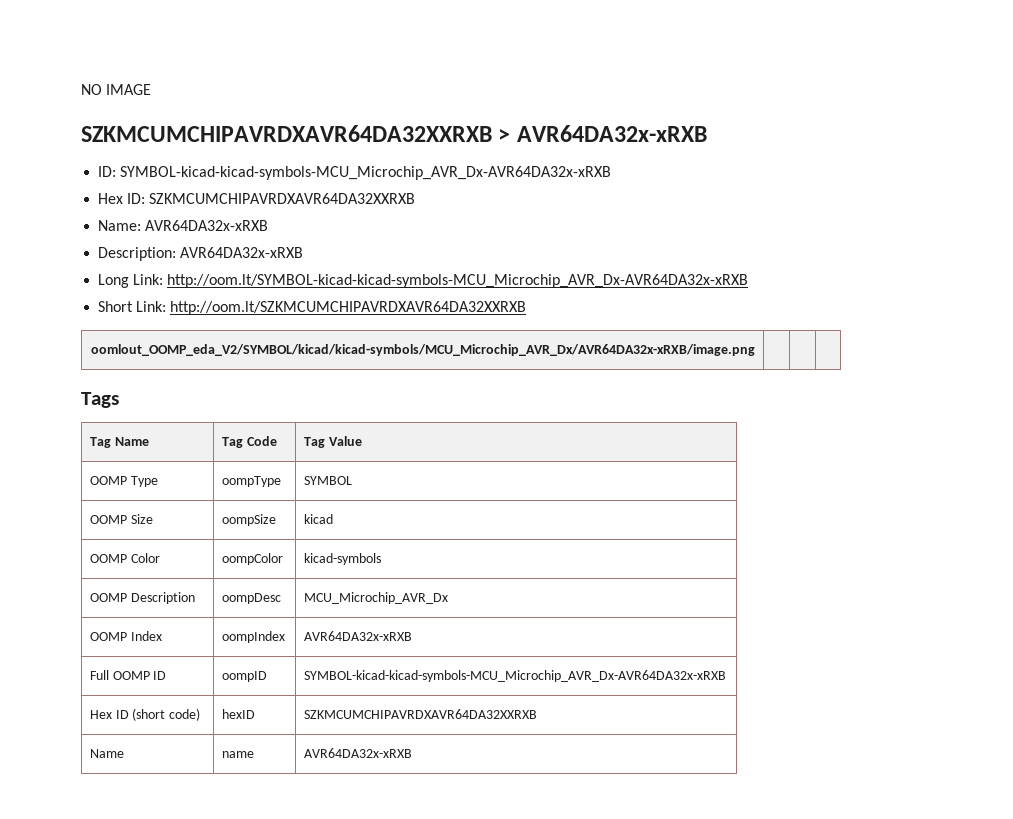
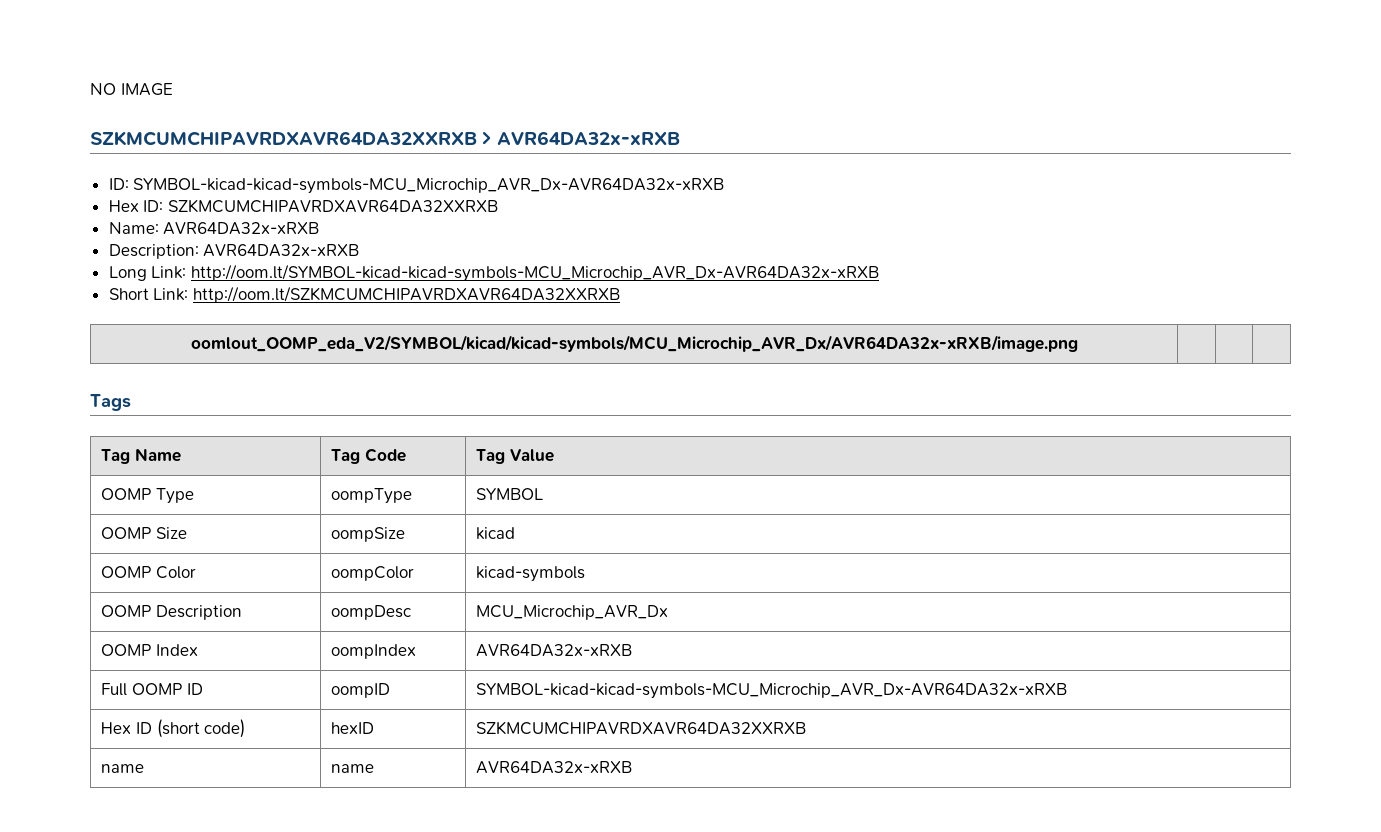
[89,749,124,758] Name -> [101,764,145,773] name

